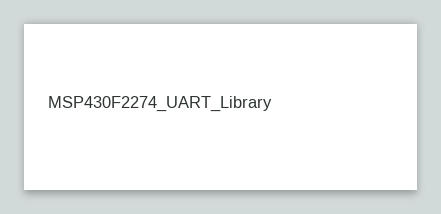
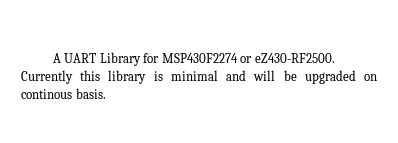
[48,96,272,112] MSP430F2274_UART_Library -> [52,52,335,66] [21,70,378,84] [21,88,106,99] A UART Library for MSP430F2274 or eZ430-RF2500. Currently this library is minimal and will be upgraded on continous basis.

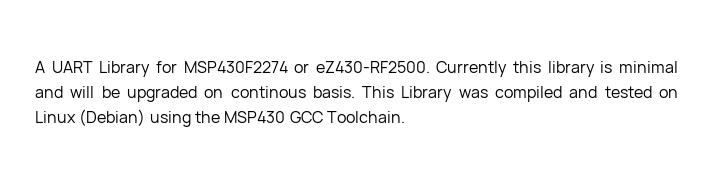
(106, 93) none -> [362,86,678,102] [35,109,405,127] This Library was compiled and tested on Linux (Debian) using the MSP430 GCC Toolchain.

